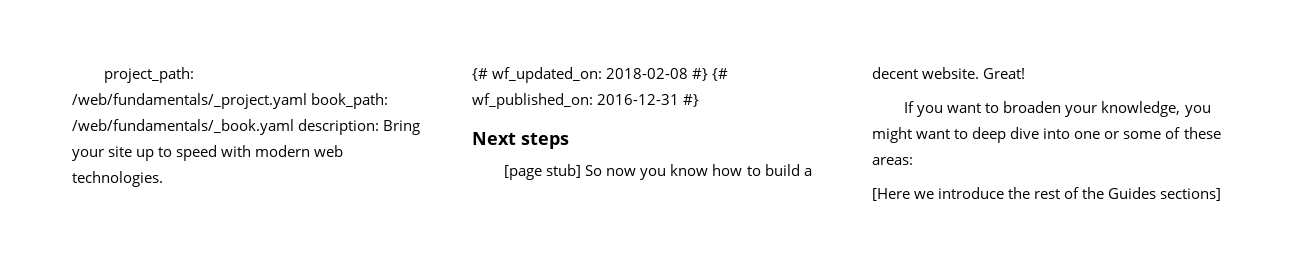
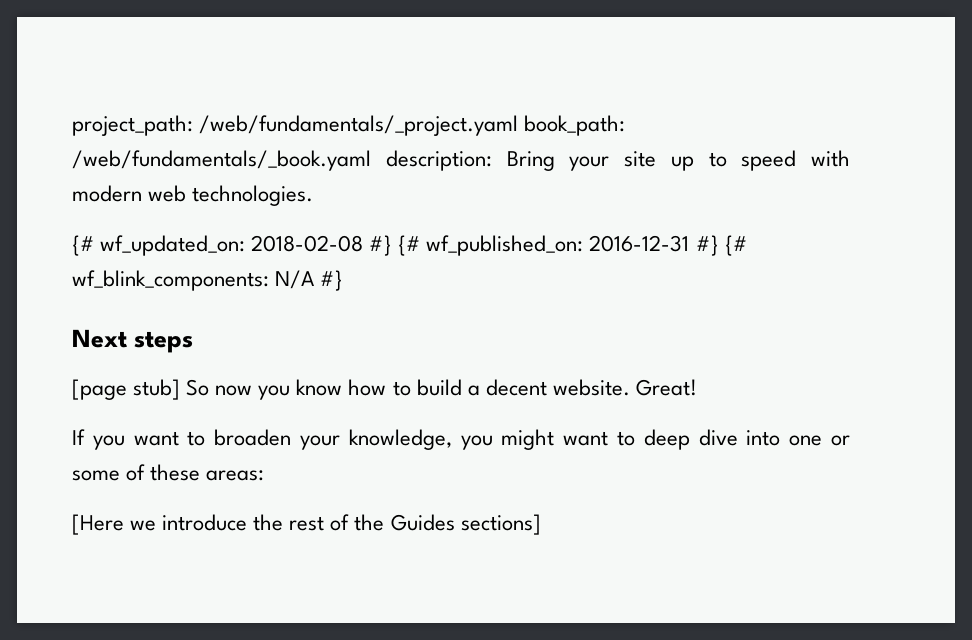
(700, 100) none -> [724,235,747,256] [72,270,344,291] {# wf_blink_components: N/A #}

